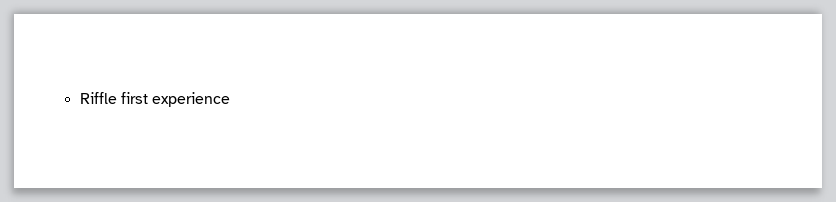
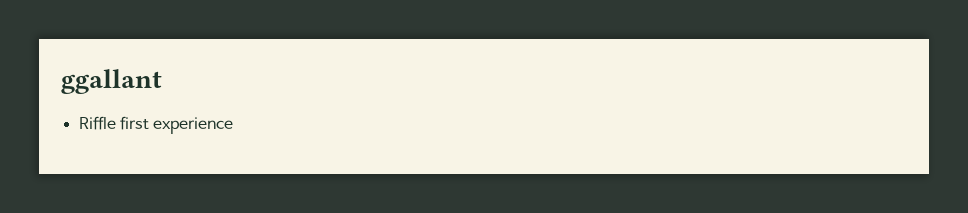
(79, 98) none -> [61,69,162,94] ggallant //

